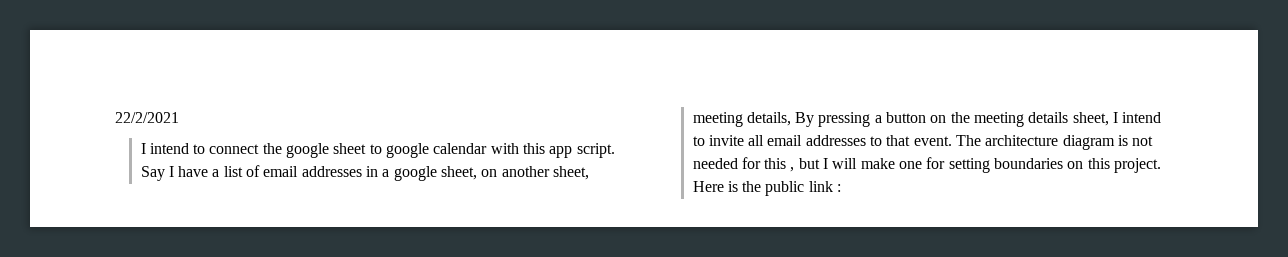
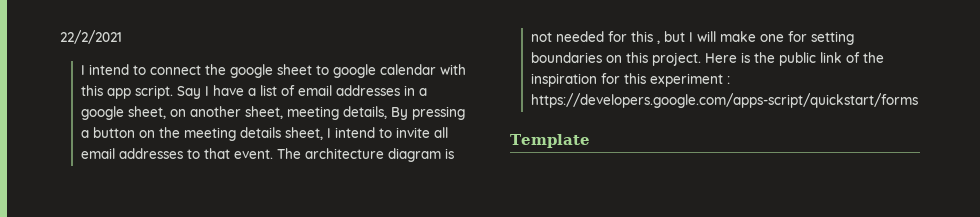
[837,184,842,192] : -> [845,52,884,63] [530,73,730,87] [530,93,918,108] [510,134,590,148] of the inspiration for this experiment : https://developers.google.com/apps-script/quickstart/forms // Template

